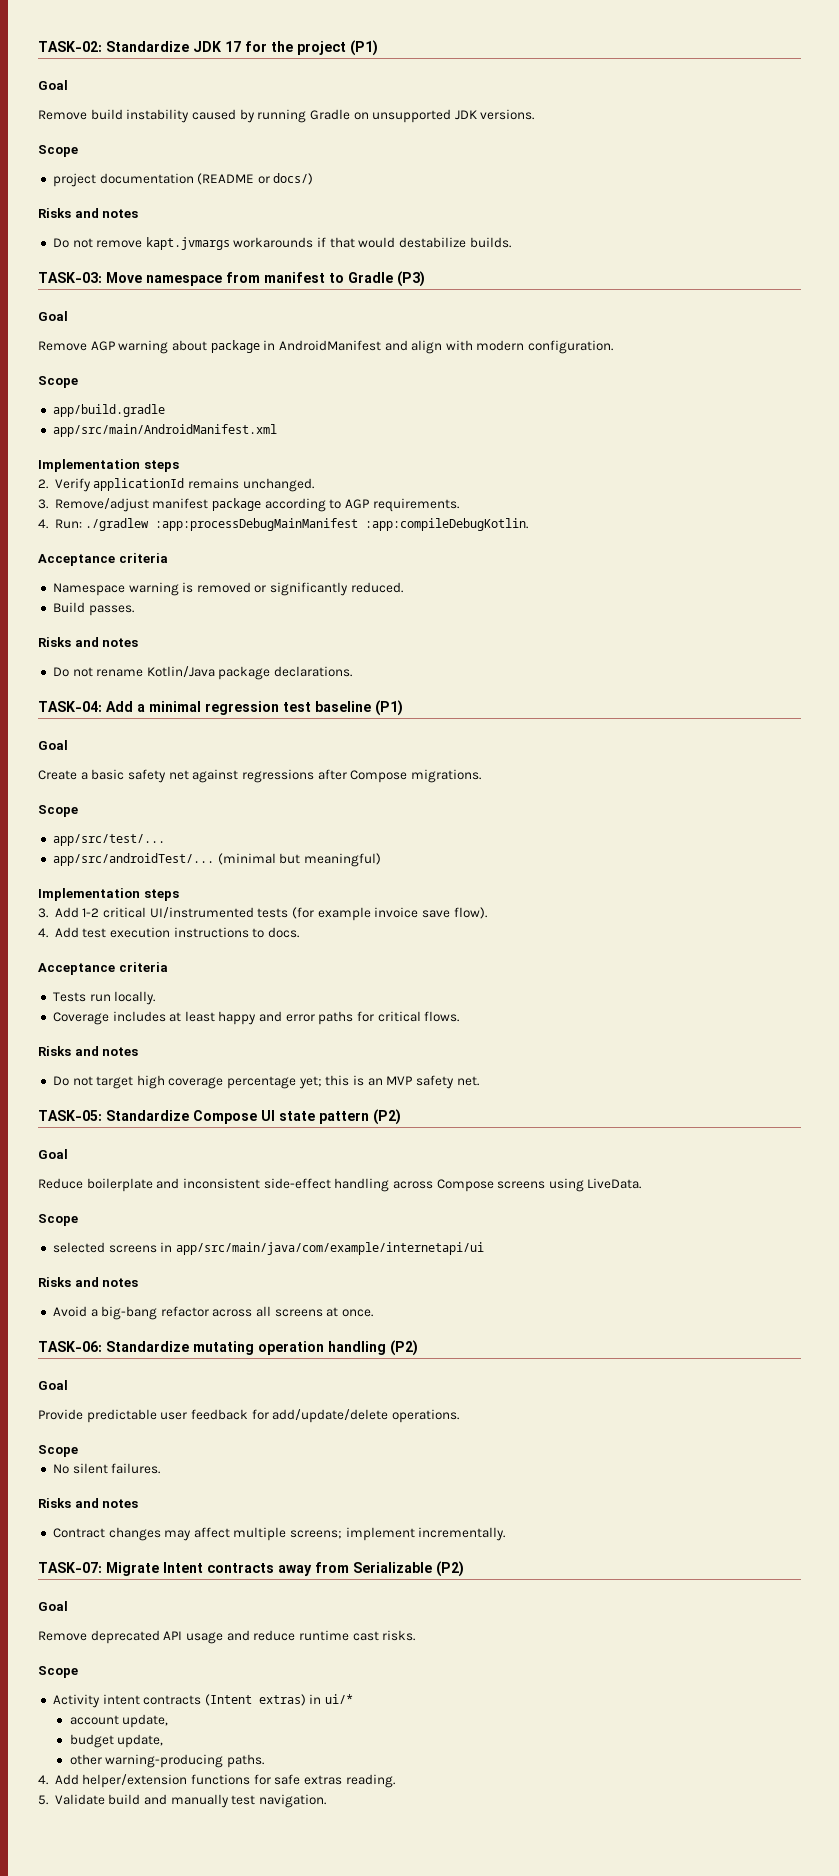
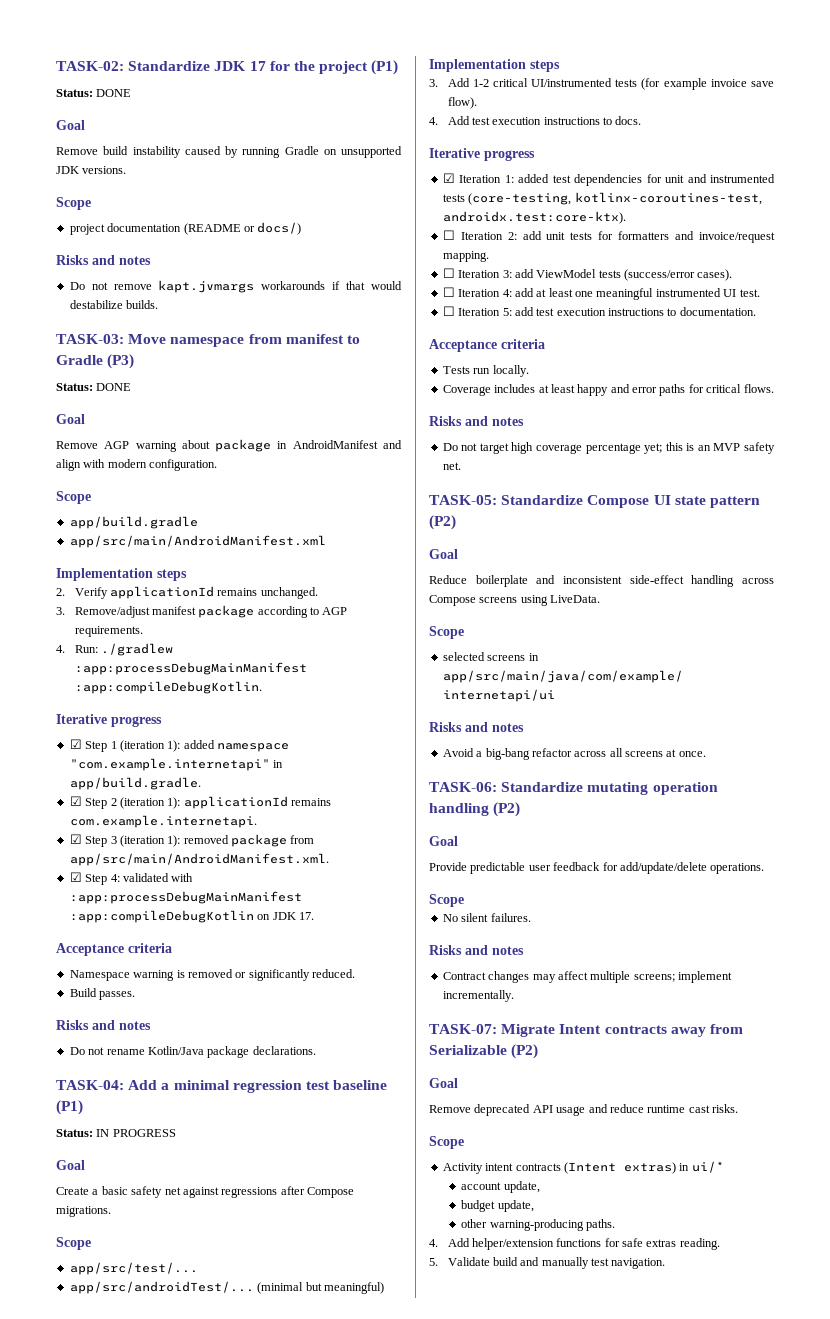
(378, 48) none -> [56,89,132,97] // Status: DONE
(425, 279) none -> [56,383,132,391] // Status: DONE
(529, 524) none -> [56,714,162,727] [69,739,289,752] [69,758,284,771] [69,777,201,790] [69,796,331,809] [69,815,257,828] [69,834,315,847] [69,853,329,866] [69,872,194,885] [69,891,302,904] [69,910,314,923] // Iterative progress // ☑ Step 1 (iteration 1): added namespace "com.example.internetapi" in app/build.gradle. // ☑ Step 2 (iteration 1): applicationId remains com.example.internetapi. // ☑ Step 3 (iteration 1): removed package from app/src/main/AndroidManifest.xml. // ☑ Step 4: validated with :app:processDebugMainManifest :app:compileDebugKotlin on JDK 17.
(403, 708) none -> [56,1129,176,1137] // Status: IN PROGRESS
(299, 932) none -> [429,148,535,161] [442,173,775,186] [442,192,762,205] [442,211,626,224] [442,230,775,243] [442,251,489,262] [442,268,733,281] [442,287,760,300] [442,306,756,316] // Iterative progress // ☑ Iteration 1: added test dependencies for unit and instrumented tests (core-testing, kotlinx-coroutines-test, androidx.test:core-ktx). // ☐ Iteration 2: add unit tests for formatters and invoice/request mapping. // ☐ Iteration 3: add ViewModel tests (success/error cases). // ☐ Iteration 4: add at least one meaningful instrumented UI test. // ☐ Iteration 5: add test execution instructions to documentation.

